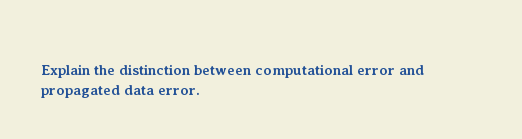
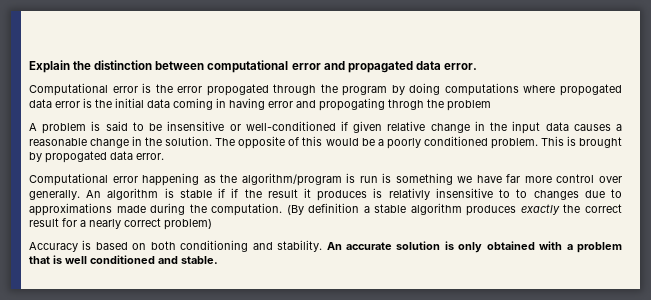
(200, 91) none -> [29,83,623,96] [29,98,491,111] [29,121,622,134] [29,136,622,149] [29,151,164,163] [29,173,623,186] [29,188,622,201] [29,203,622,216] [29,218,212,230] [29,240,622,253] [29,255,218,264] // Computational error is the error propogated through the program by doing computations where propogated data error is the initial data coming in having error and propogating throgh the problem // A problem is said to be insensitive or well-conditioned if given relative change in the input data causes a reasonable change in the solution. The opposite of this would be a poorly conditioned problem. This is brought by propogated data error. // Computational error happening as the algorithm/program is run is something we have far more control over generally. An algorithm is stable if if the result it produces is relativly insensitive to to changes due to approximations made during the computation. (By definition a stable algorithm produces exactly the correct result for a nearly correct problem) // Accuracy is based on both conditioning and stability. An accurate solution is only obtained with a problem that is well conditioned and stable.

